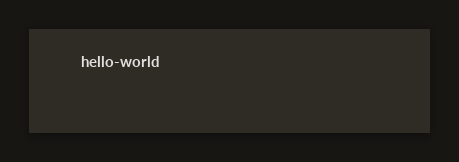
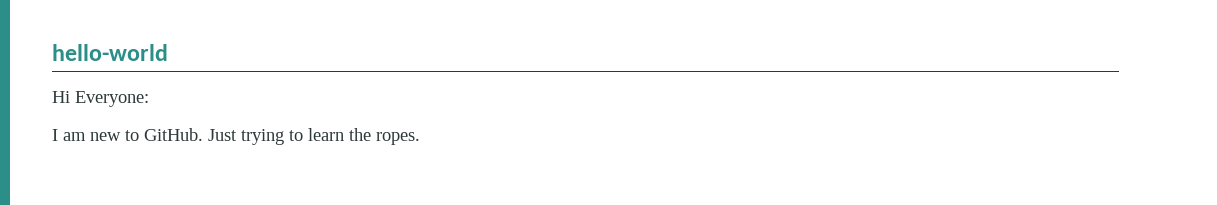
(160, 61) none -> [52,91,149,107] [52,128,420,145] // Hi Everyone: // I am new to GitHub. Just trying to learn the ropes.

